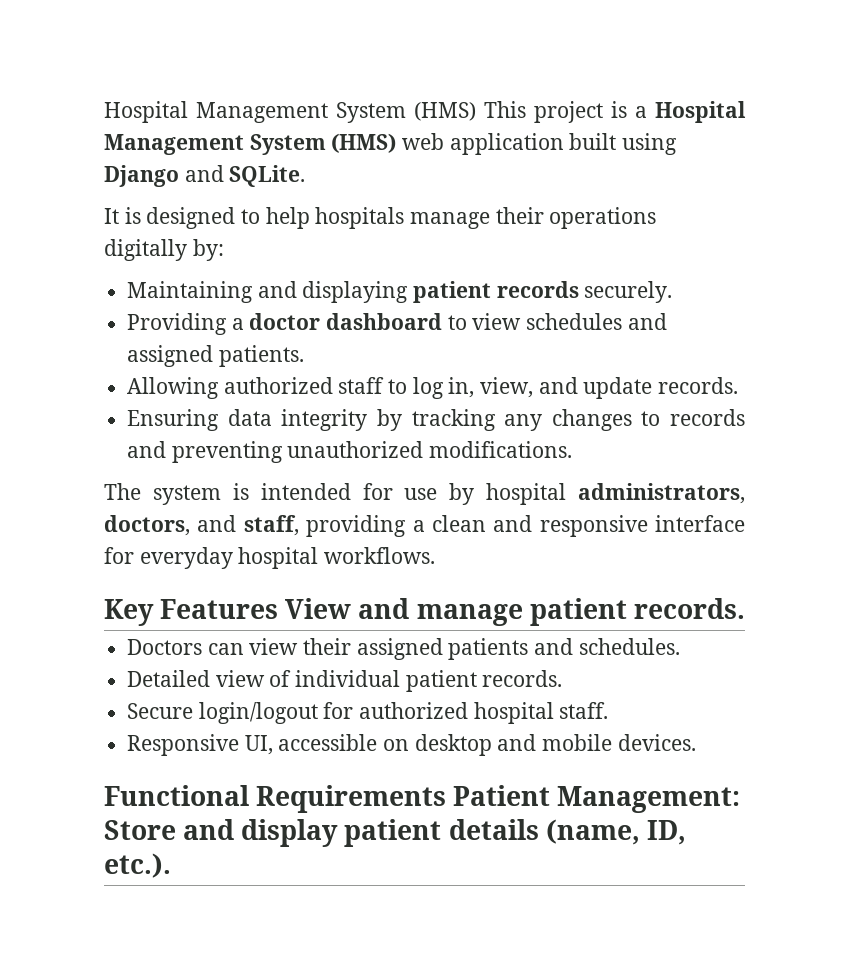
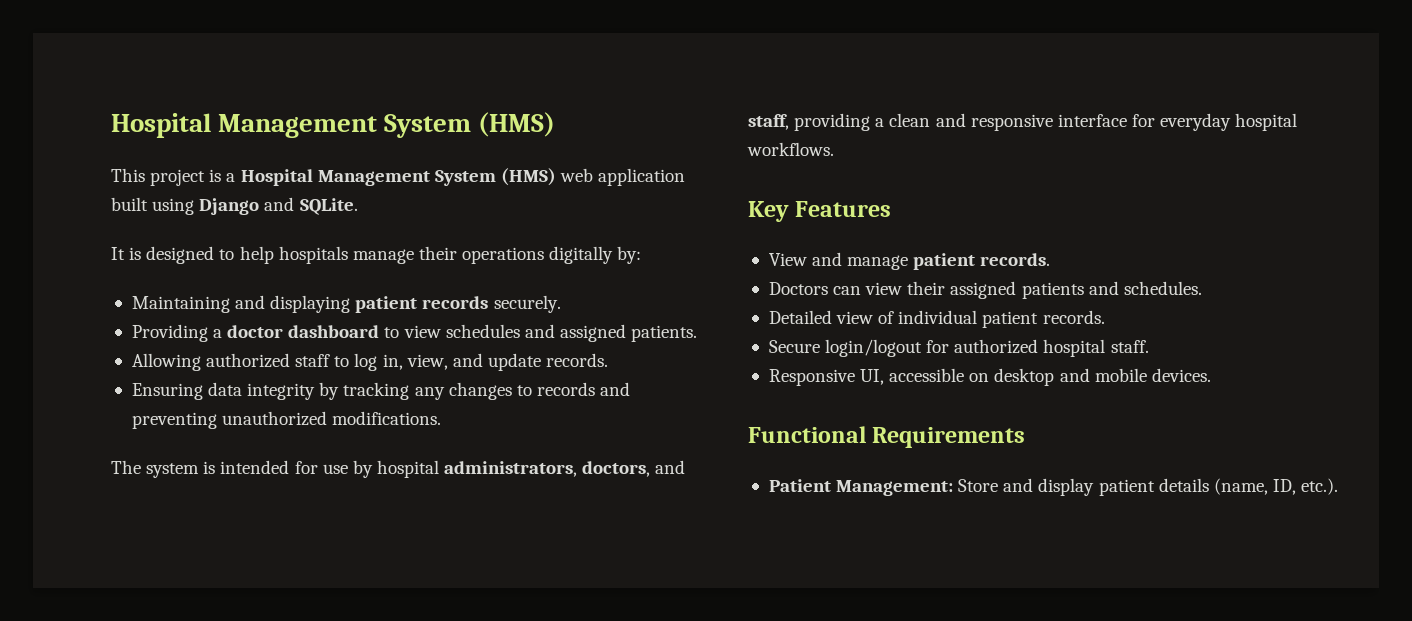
[104,101,476,123] Hospital Management System (HMS) -> [111,112,556,138] Hospital Management System (HMS) //
(279, 609) none -> (892, 209) //
(447, 799) none -> (1026, 437) //

